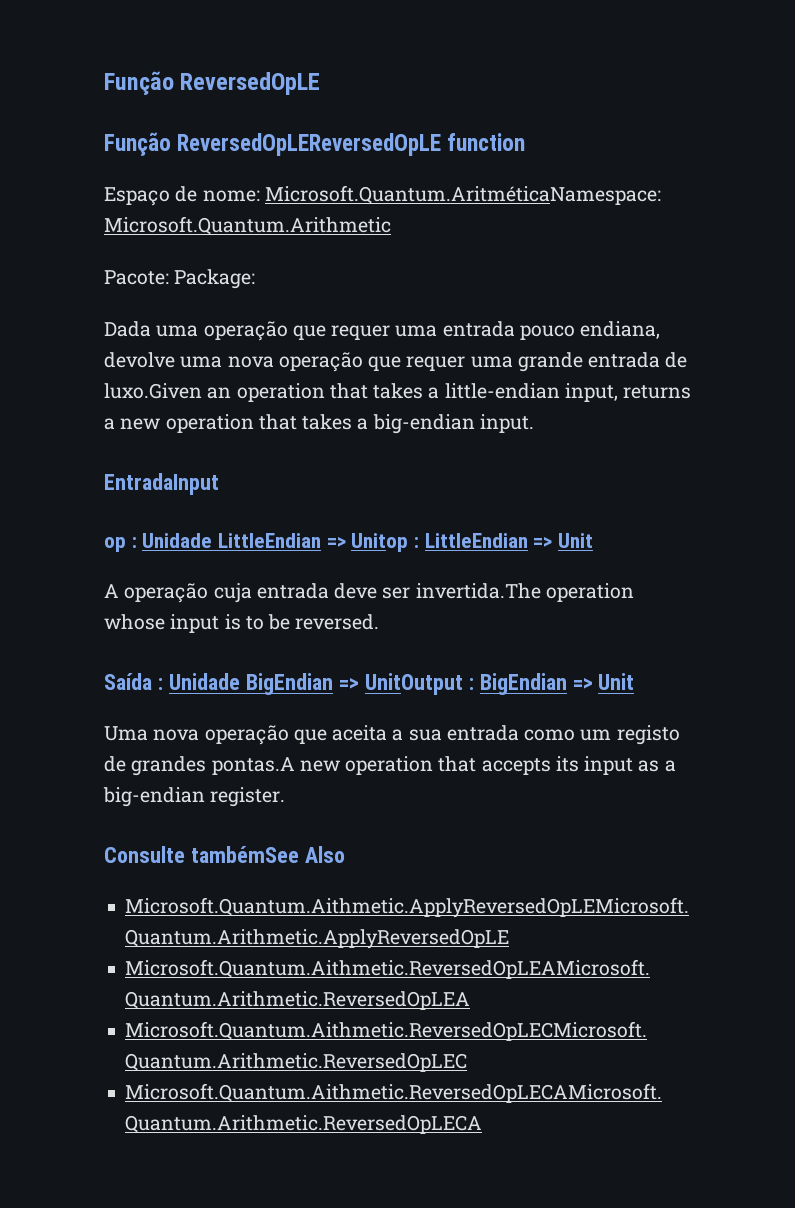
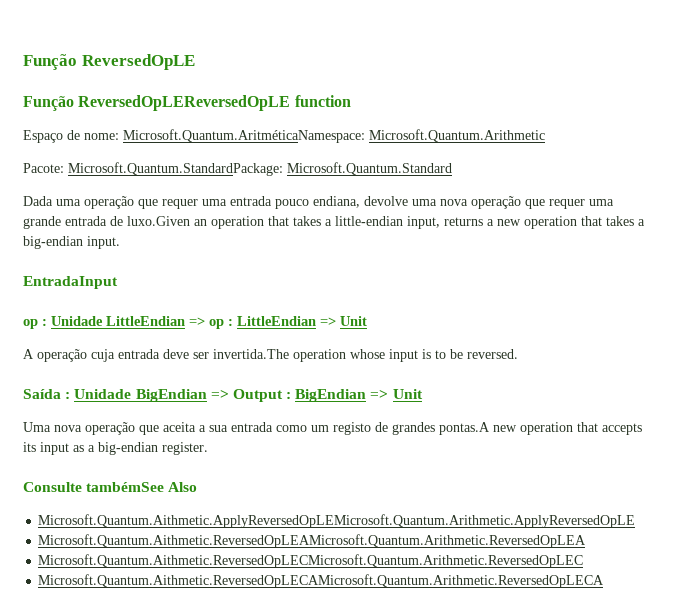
[174,269,256,289] Package: -> [68,162,452,176] Microsoft.Quantum.StandardPackage: Microsoft.Quantum.Standard
[351,533,409,552] Unitop -> [209,319,224,329] op
[364,673,463,695] UnitOutput -> [232,389,283,402] Output

